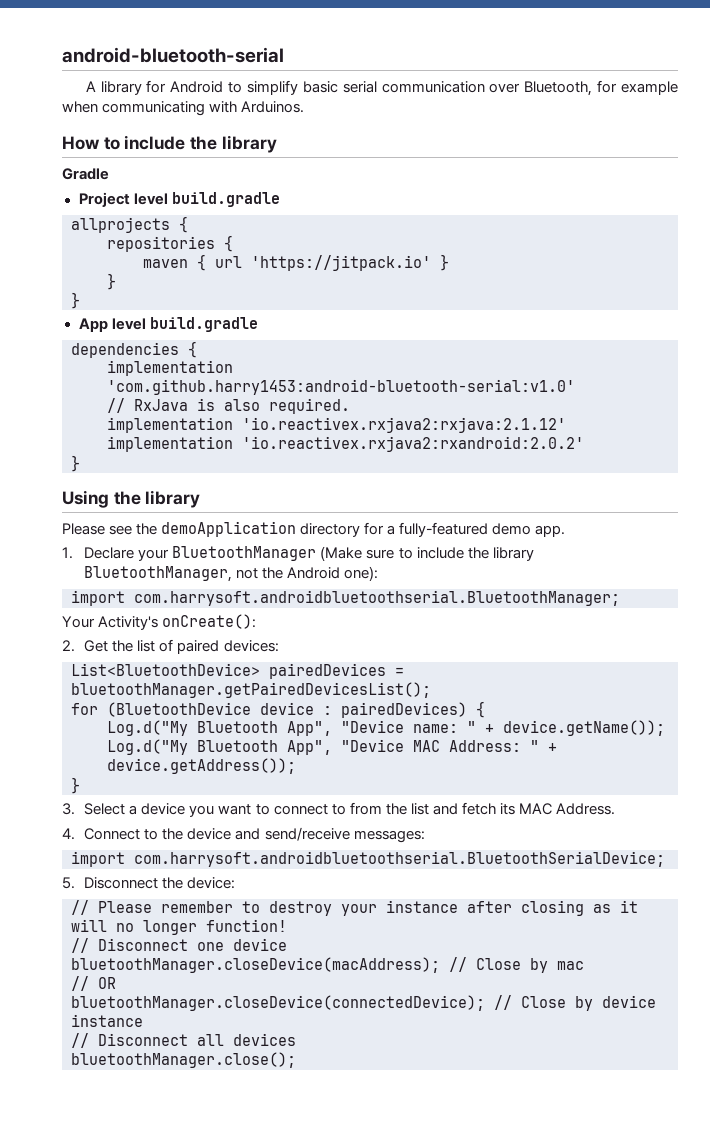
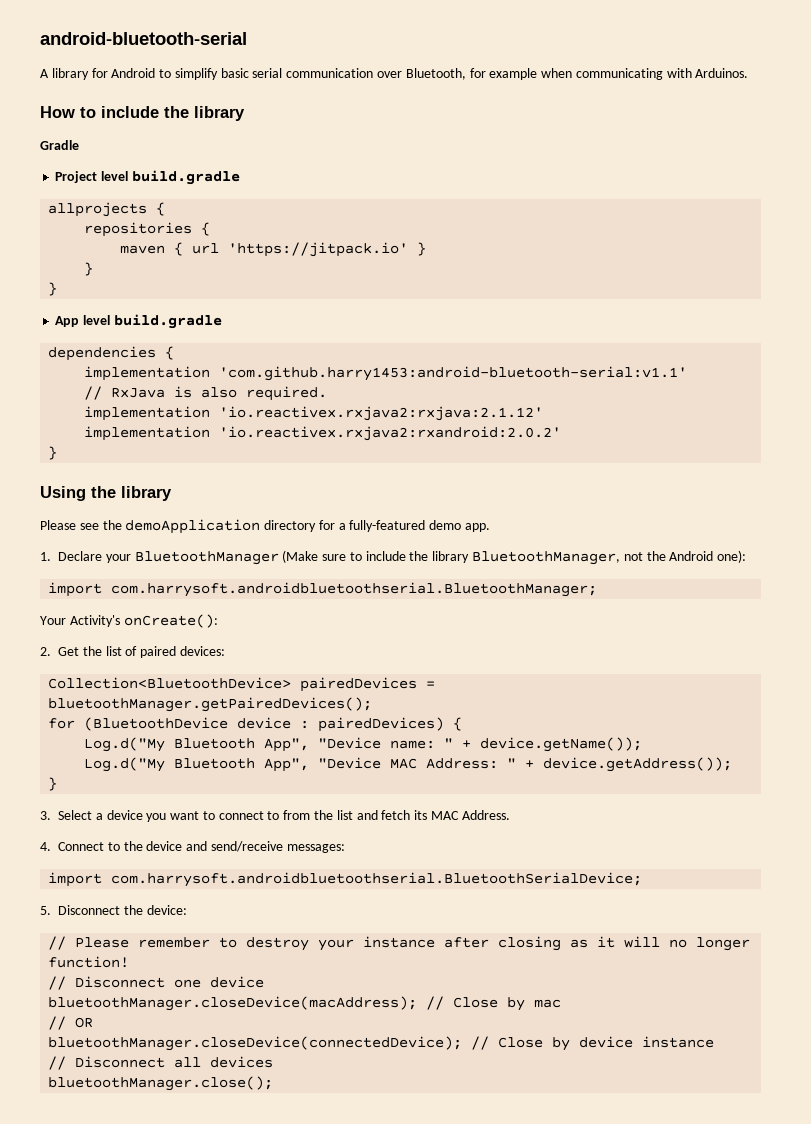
[107,379,575,395] 'com.github.harry1453:android-bluetooth-serial:v1.0' -> [219,366,688,381] 'com.github.harry1453:android-bluetooth-serial:v1.1'
[71,663,260,676] List<BluetoothDevice> -> [48,677,292,689] Collection<BluetoothDevice>
[71,682,431,698] bluetoothManager.getPairedDevicesList(); -> [48,697,373,712] bluetoothManager.getPairedDevices();

